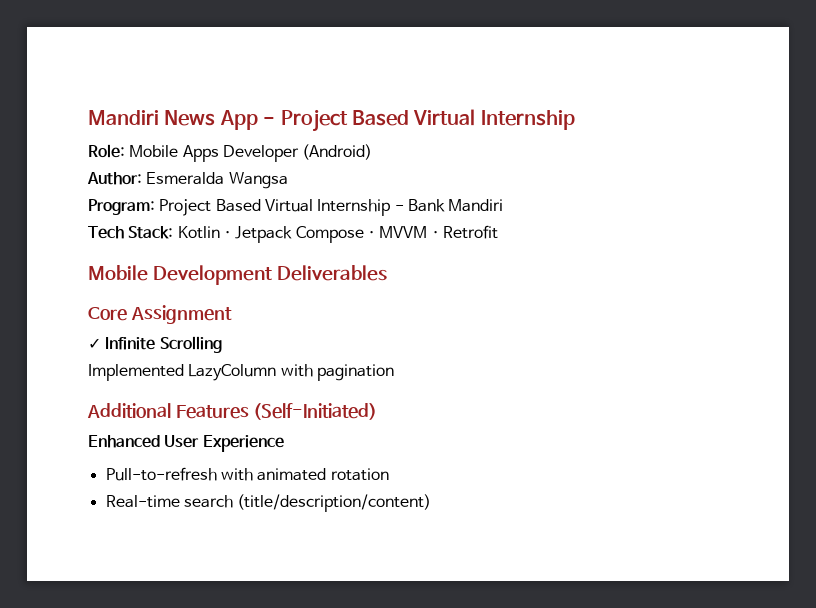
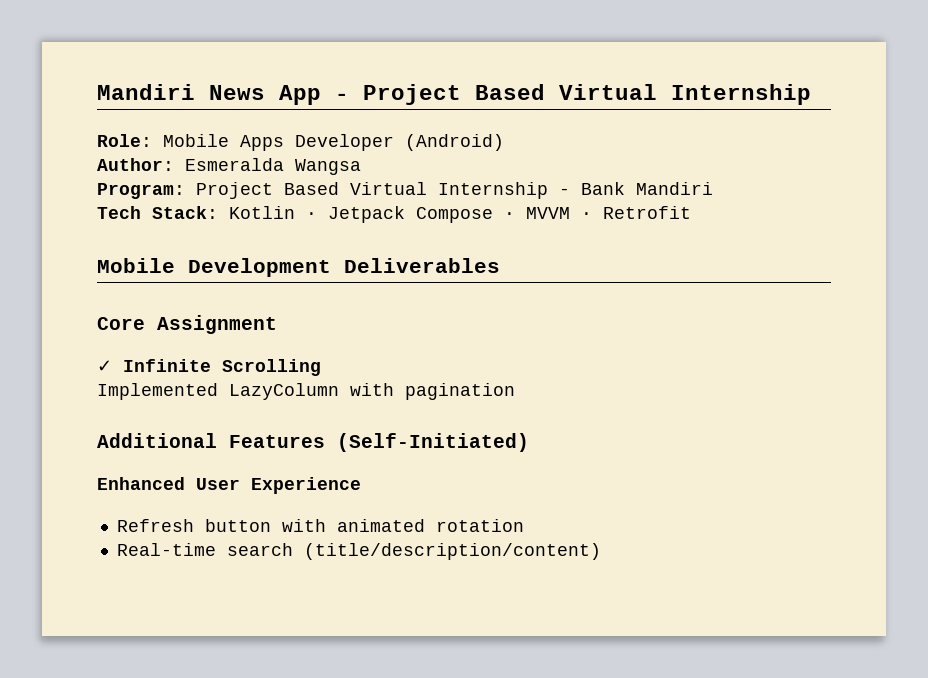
[105,467,217,481] Pull-to-refresh -> [116,519,271,532] Refresh button

